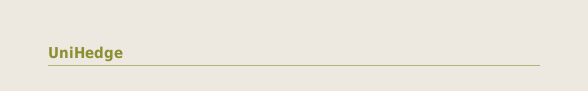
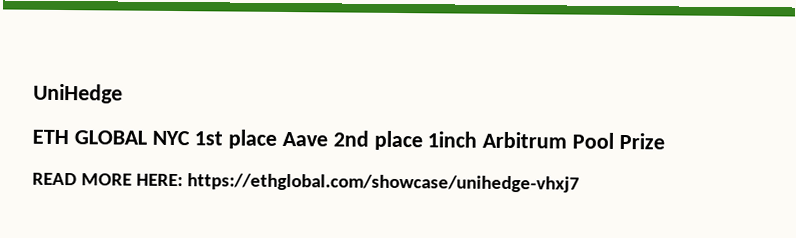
(123, 54) none -> [32,129,665,151] [32,172,580,193] // ETH GLOBAL NYC 1st place Aave 2nd place 1inch Arbitrum Pool Prize // READ MORE HERE: https://ethglobal.com/showcase/unihedge-vhxj7

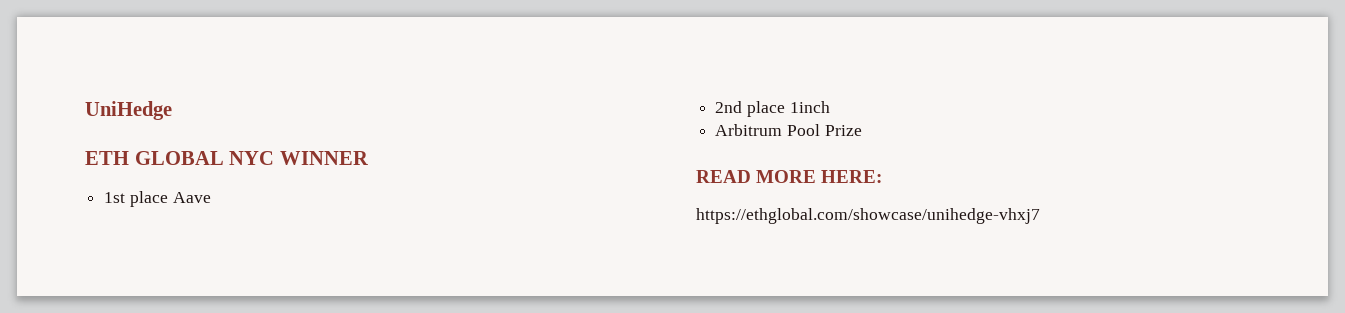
(190, 138) none -> [279,151,368,165] WINNER //
(329, 139) none -> (211, 197) //
(478, 139) none -> (830, 107) //
(183, 180) none -> (883, 176) //

